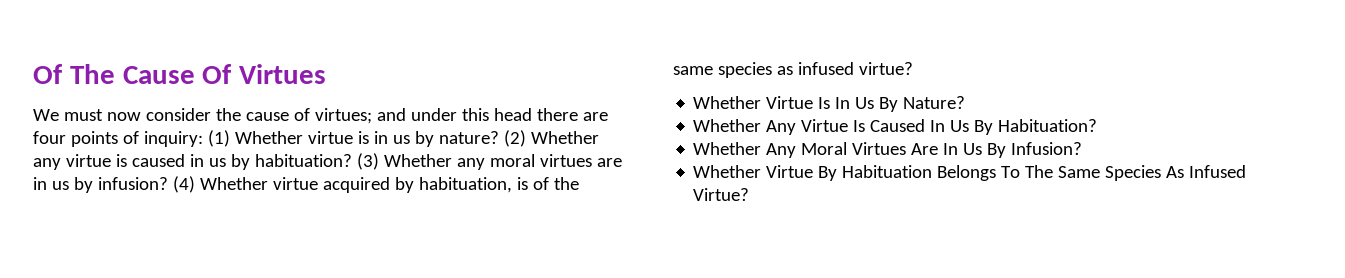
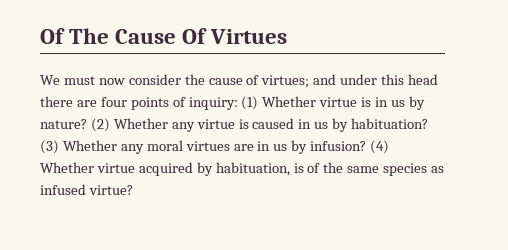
[693,96,966,112] [693,119,1098,135] [693,142,1083,158] [693,165,1247,181] [693,188,750,201] // Whether Virtue Is In Us By Nature? // Whether Any Virtue Is Caused In Us By Habituation? // Whether Any Moral Virtues Are In Us By Infusion? // Whether Virtue By Habituation Belongs To The Same Species As Infused Virtue? -> (133, 190) none

